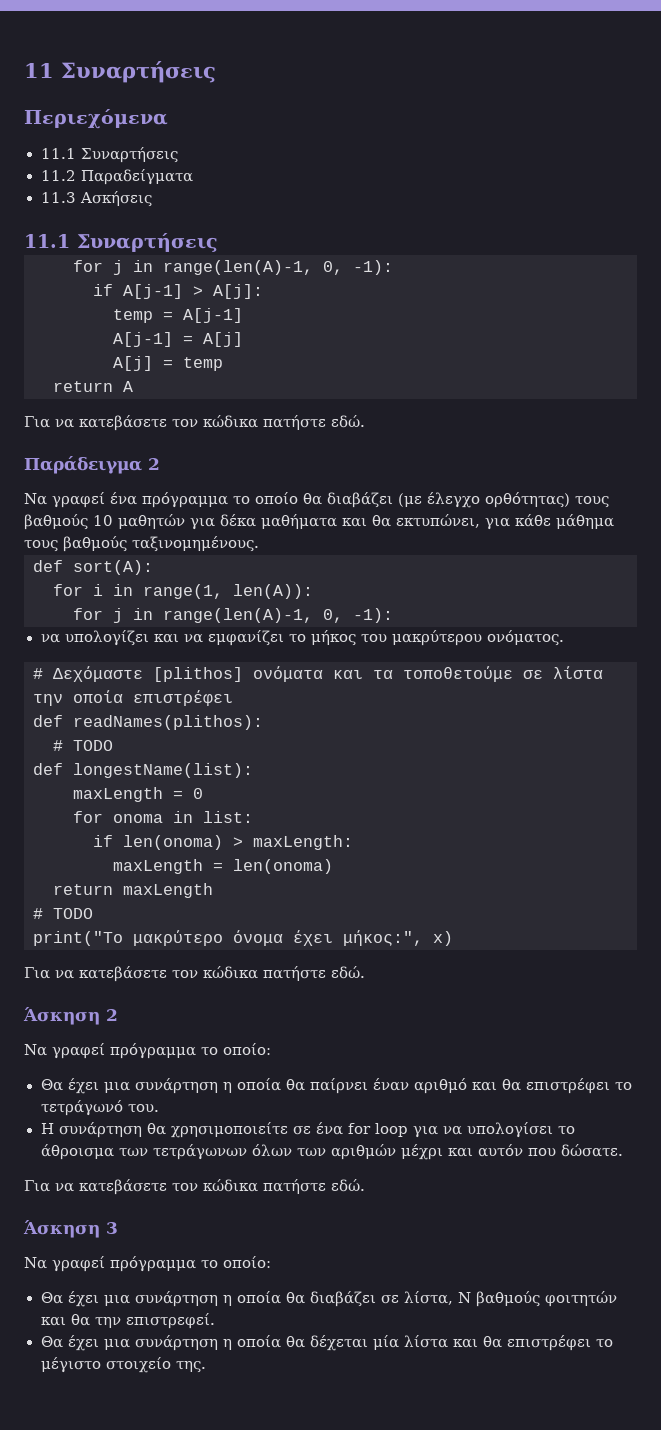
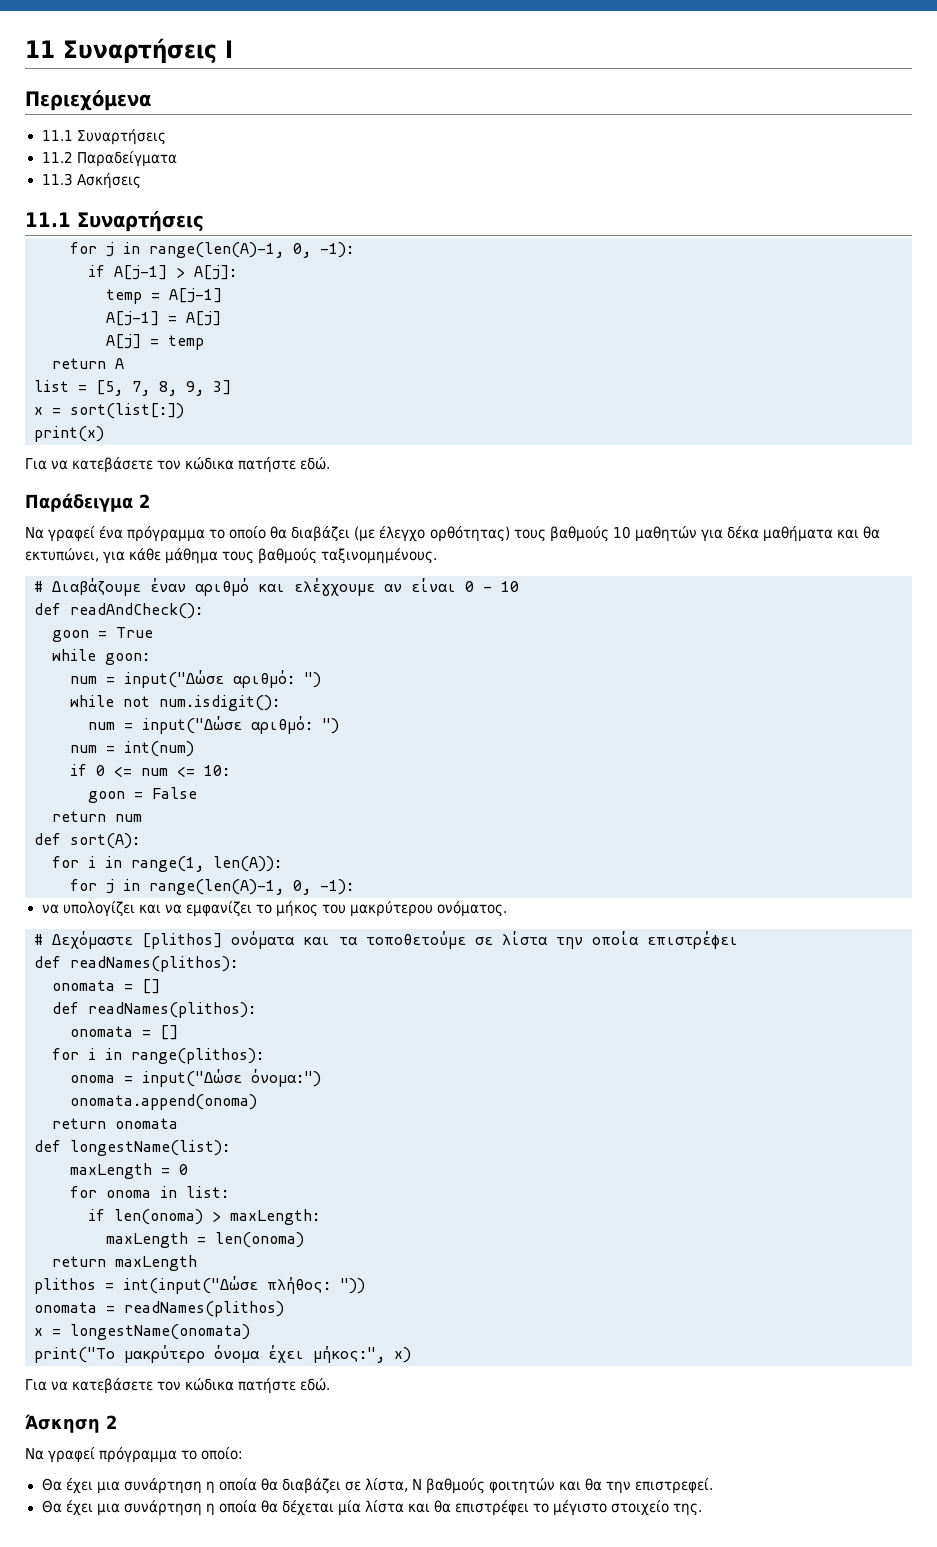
(216, 72) none -> [225,40,233,58] I
(133, 386) none -> [34,380,231,396] [34,403,184,419] [34,426,104,442] // list = [5, 7, 8, 9, 3] // x = sort(list[:]) // print(x)
(259, 544) none -> [34,578,519,597] [34,603,203,619] [52,627,153,642] [52,649,150,665] [70,670,321,688] [70,695,280,711] [88,716,339,734] [70,741,194,757] [70,764,230,777] [88,787,197,803] [52,811,142,822] // # Διαβάζουμε έναν αριθμό και ελέγχουμε αν είναι 0 - 10 // def readAndCheck(): // goon = True // while goon: // num = input("Δώσε αριθμό: ") // while not num.isdigit(): // num = input("Δώσε αριθμό: ") // num = int(num) // if 0 <= num <= 10: // goon = False // return num
[53,740,113,751] # TODO -> [52,979,160,994] [52,1002,256,1018] [70,1025,178,1040] [52,1048,264,1064] [70,1069,321,1087] [70,1094,257,1110] [52,1118,178,1129] onomata = [] // def readNames(plithos): // onomata = [] // for i in range(plithos): // onoma = input("Δώσε όνομα:") // onomata.append(onoma) // return onomata
[33,908,93,919] # TODO -> [34,1276,365,1294] [34,1301,284,1317] [34,1324,250,1340] plithos = int(input("Δώσε πλήθος: ")) // onomata = readNames(plithos) // x = longestName(onomata)
[40,1078,632,1094] [40,1100,159,1116] [40,1122,575,1138] [40,1144,623,1160] [24,1179,365,1195] [23,1220,118,1238] [24,1256,271,1272] // Θα έχει μια συνάρτηση η οποία θα παίρνει έναν αριθμό και θα επιστρέφει το τετράγωνό του. // Η συνάρτηση θα χρησιμοποιείτε σε ένα for loop για να υπολογίσει το άθροισμα των τετράγωνων όλων των αριθμών μέχρι και αυτόν που δώσατε. // Για να κατεβάσετε τον κώδικα πατήστε εδώ. // Άσκηση 3 // Να γραφεί πρόγραμμα το οποίο: -> (244, 1453) none

